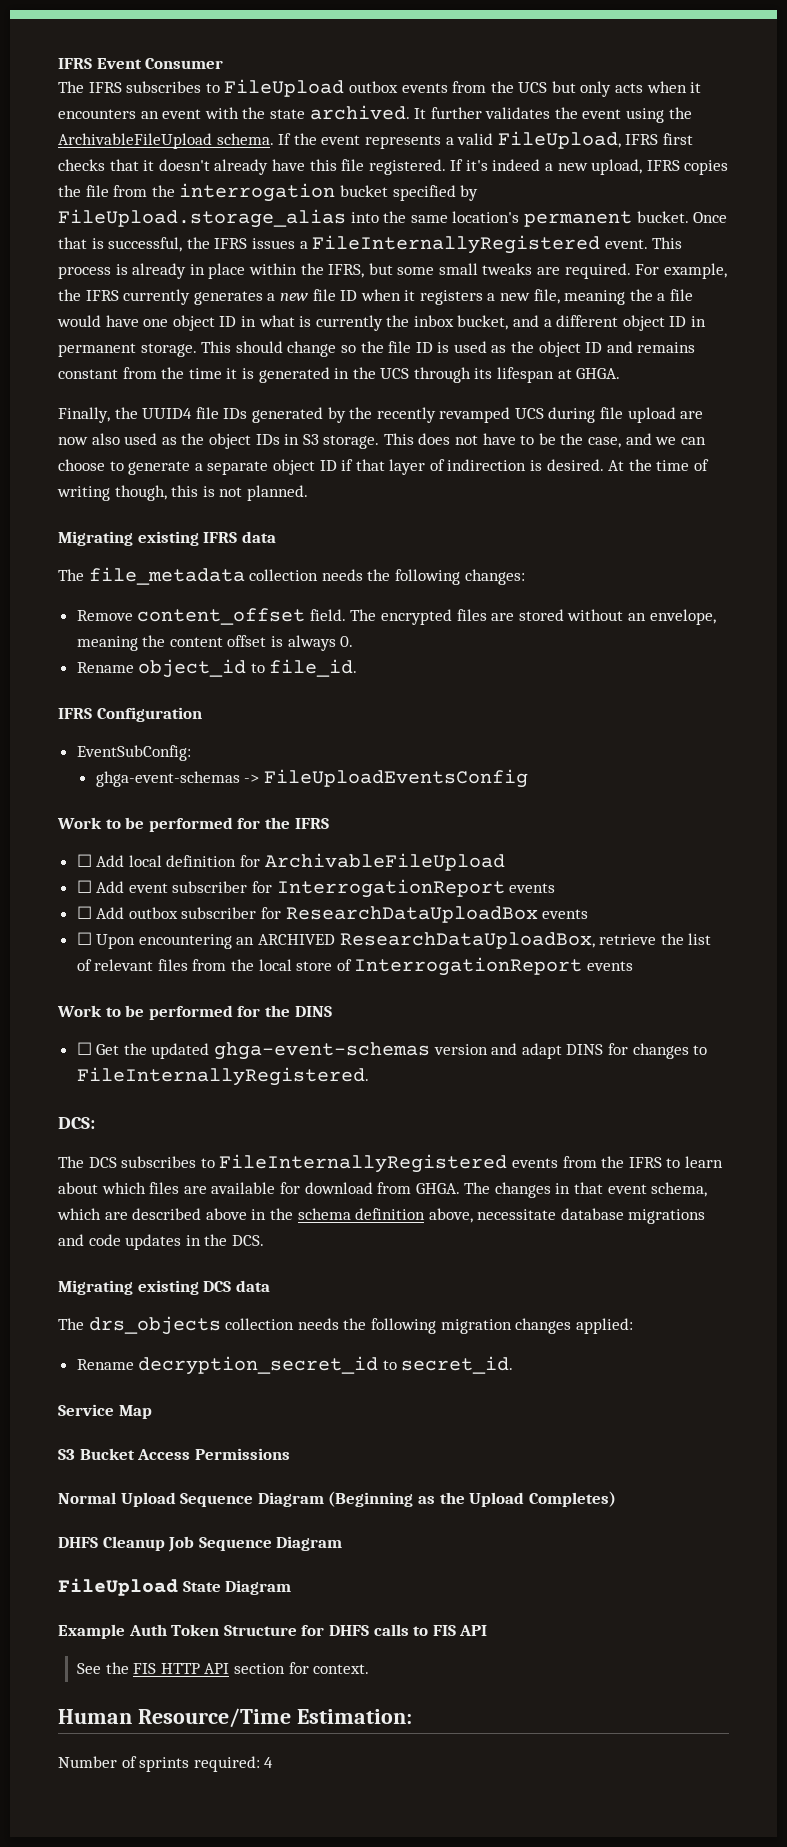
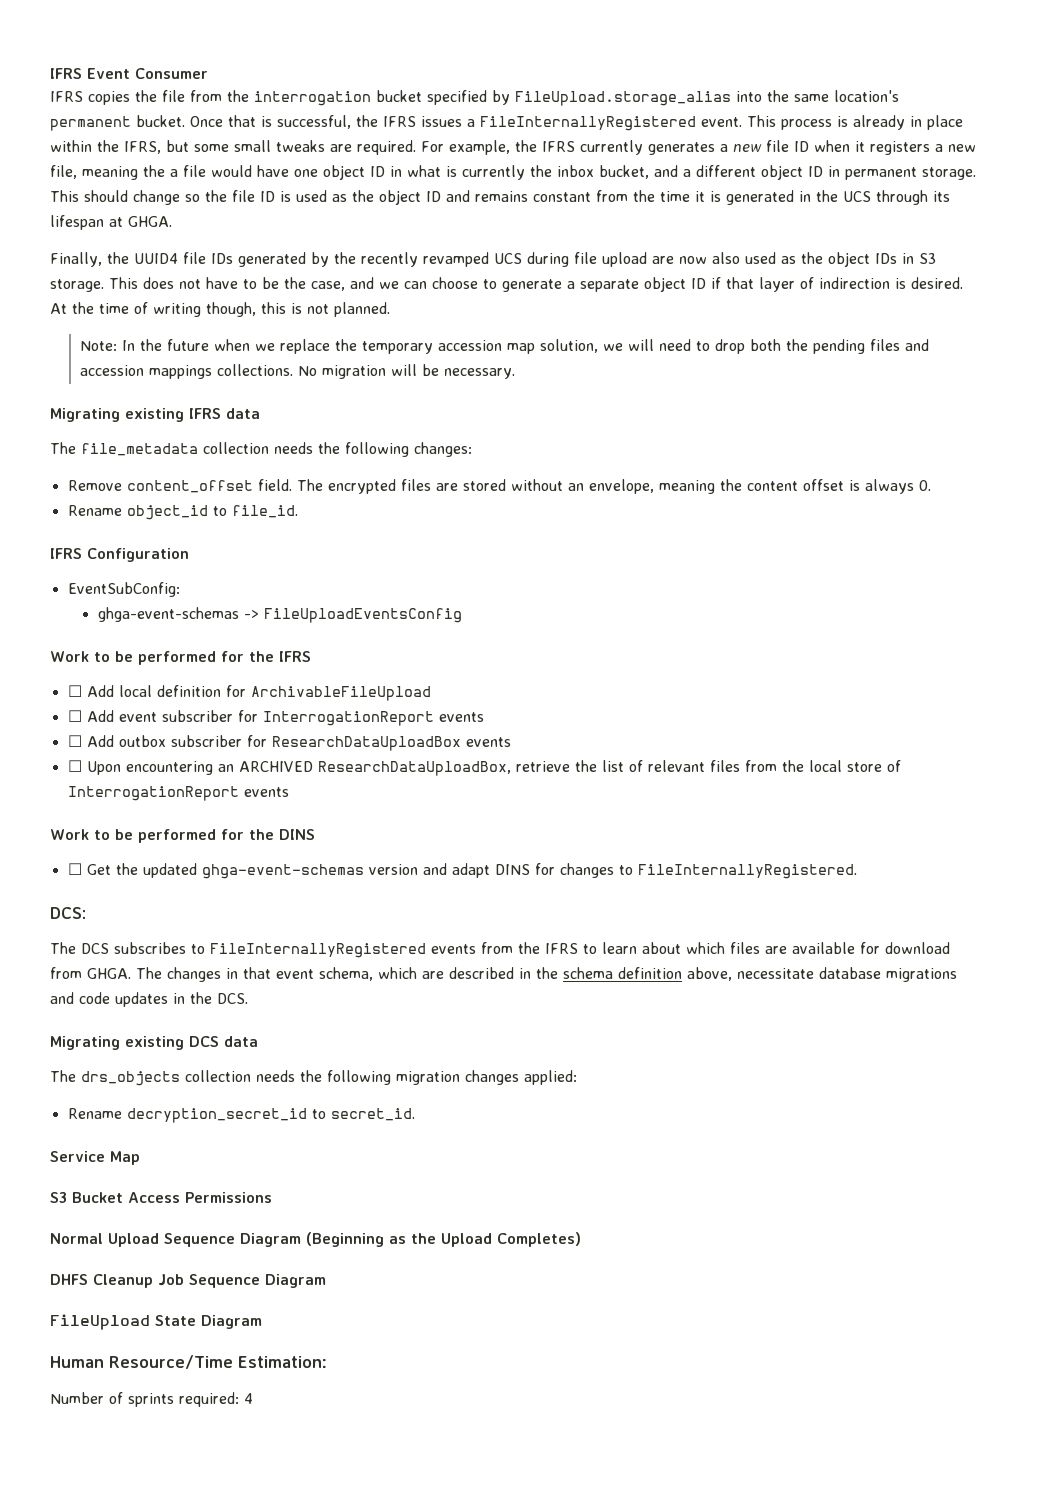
[58,79,702,97] [58,105,692,123] [58,131,693,149] [58,159,643,175] The IFRS subscribes to FileUpload outbox events from the UCS but only acts when it encounters an event with the state archived. It further validates the event using the ArchivableFileUpload schema. If the event represents a valid FileUpload, IFRS first checks that it doesn't already have this file registered. If it's indeed a new upload, -> (208, 73) none
(308, 493) none -> [80,339,930,354] [80,364,516,379] // Note: In the future when we replace the temporary accession map solution, we will need to drop both the pending files and accession mappings collections. No migration will be necessary.
[205,1208,247,1220] above -> (514, 973) none
[58,1624,488,1639] [77,1662,370,1674] // Example Auth Token Structure for DHFS calls to FIS API // See the FIS HTTP API section for context. -> (262, 1322) none

